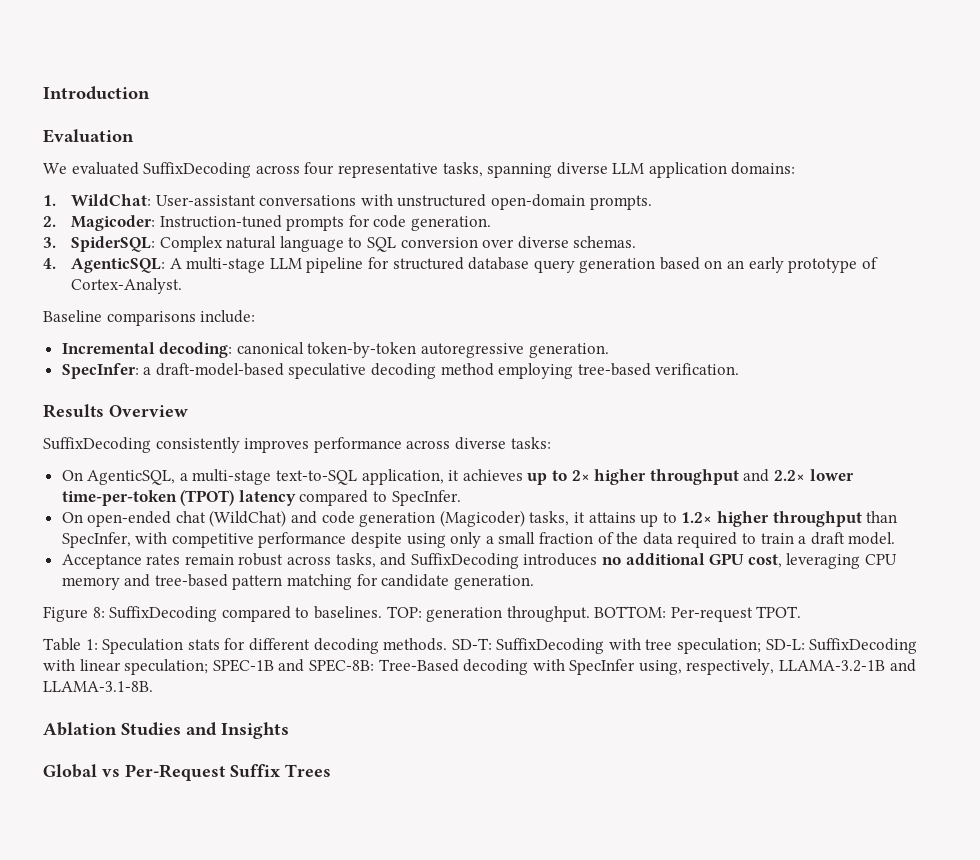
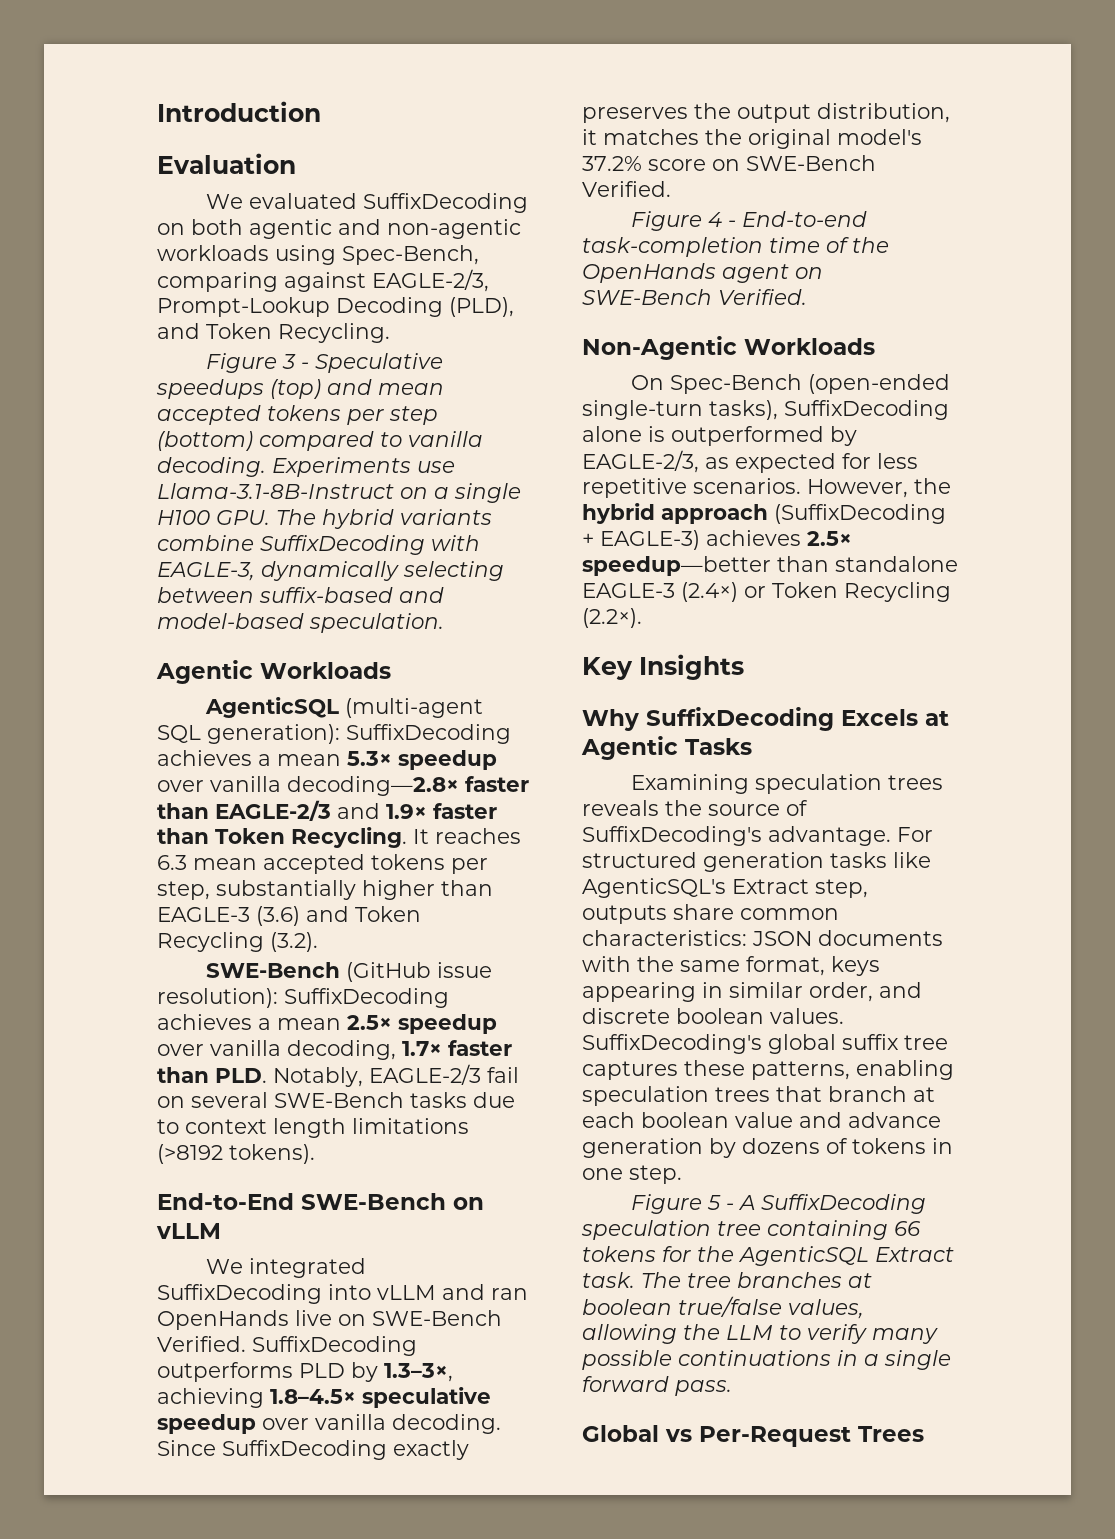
[255,162,796,178] [43,194,652,210] [43,215,491,231] [43,236,637,252] [43,257,878,273] [70,278,182,294] [43,310,256,326] [61,342,609,358] [61,363,740,379] [43,404,188,418] [43,437,551,453] [61,469,854,485] [61,490,461,506] [61,510,898,527] [61,532,896,548] [61,553,897,569] [61,574,534,590] [43,606,802,622] [43,638,918,654] [43,659,916,675] [43,681,153,692] [43,722,289,739] across four representative tasks, spanning diverse LLM application domains: // 1. WildChat: User-assistant conversations with unstructured open-domain prompts. // 2. Magicoder: Instruction-tuned prompts for code generation. // 3. SpiderSQL: Complex natural language to SQL conversion over diverse schemas. // 4. AgenticSQL: A multi-stage LLM pipeline for structured database query generation based on an early prototype of Cortex-Analyst. // Baseline comparisons include: // Incremental decoding: canonical token-by-token autoregressive generation. // SpecInfer: a draft-model-based speculative decoding method employing tree-based verification. // Results Overview // SuffixDecoding consistently improves performance across diverse tasks: // On AgenticSQL, a multi-stage text-to-SQL application, it achieves up to 2× higher throughput and 2.2× lower time-per-token (TPOT) latency compared to SpecInfer. // On open-ended chat (WildChat) and code generation (Magicoder) tasks, it attains up to 1.2× higher throughput than SpecInfer, with competitive performance despite using only a small fraction of the data required to train a draft model. // Acceptance rates remain robust across tasks, and SuffixDecoding introduces no additional GPU cost, leveraging CPU memory and tree-based pattern matching for candidate generation. // Figure 8: SuffixDecoding compared to baselines. TOP: generation throughput. BOTTOM: Per-request TPOT. // Table 1: Speculation stats for different decoding methods. SD-T: SuffixDecoding with tree speculation; SD-L: SuffixDecoding with linear speculation; SPEC-1B and SPEC-8B: Tree-Based decoding with SpecInfer using, respectively, LLAMA-3.2-1B and LLAMA-3.1-8B. // Ablation Studies and Insights -> [157,219,521,239] [157,245,479,265] [157,269,489,292] [157,297,514,317] [157,323,390,343] [206,353,444,373] [156,379,444,399] [157,405,438,425] [157,431,483,451] [157,457,455,477] [157,483,521,503] [157,509,492,529] [157,535,480,555] [157,561,504,581] [157,587,444,603] [157,613,444,633] [156,660,391,684] [205,697,484,718] [157,724,511,744] [157,750,497,770] [157,776,529,796] [157,800,497,821] [157,827,521,848] [157,854,488,874] [157,880,493,900] [157,906,421,926] [157,932,318,952] [206,962,493,982] [157,988,449,1008] [157,1014,497,1034] [157,1040,512,1060] [157,1064,519,1087] [157,1092,515,1108] [157,1118,469,1138] [157,1144,315,1164] [157,1193,484,1210] [156,1223,221,1239] [206,1258,367,1278] [157,1284,528,1304] [157,1310,502,1330] [157,1336,417,1356] [157,1362,453,1382] [157,1387,491,1408] [157,1414,501,1434] [157,1440,469,1460] [582,103,950,123] [582,129,922,149] [582,155,876,171] [582,181,671,197] [631,211,868,231] [582,237,889,257] [582,263,823,283] [582,289,807,305] [582,336,875,360] [631,374,951,394] [582,400,949,420] [582,426,857,446] [582,450,918,473] [582,478,951,498] [582,503,946,524] [582,530,852,550] [582,556,958,576] [582,582,951,602] [582,608,642,628] [582,654,744,680] [582,707,949,731] [581,736,752,760] [631,774,944,794] [582,800,808,816] [582,826,933,846] [582,852,931,872] [582,878,868,898] [582,904,839,924] [582,930,943,946] [582,956,880,976] [582,982,922,1002] [582,1008,844,1024] [582,1034,948,1054] [582,1060,954,1080] [582,1086,935,1106] [582,1112,941,1128] [582,1138,953,1158] [582,1165,682,1184] [631,1194,927,1214] [581,1220,921,1240] [582,1246,954,1266] [582,1272,872,1288] [582,1296,864,1319] [582,1324,938,1344] [582,1350,951,1370] [582,1376,732,1396] on both agentic and non-agentic workloads using Spec-Bench, comparing against EAGLE-2/3, Prompt-Lookup Decoding (PLD), and Token Recycling. // Figure 3 - Speculative speedups (top) and mean accepted tokens per step (bottom) compared to vanilla decoding. Experiments use Llama-3.1-8B-Instruct on a single H100 GPU. The hybrid variants combine SuffixDecoding with EAGLE-3, dynamically selecting between suffix-based and model-based speculation. // Agentic Workloads // AgenticSQL (multi-agent SQL generation): SuffixDecoding achieves a mean 5.3× speedup over vanilla decoding—2.8× faster than EAGLE-2/3 and 1.9× faster than Token Recycling. It reaches 6.3 mean accepted tokens per step, substantially higher than EAGLE-3 (3.6) and Token Recycling (3.2). // SWE-Bench (GitHub issue resolution): SuffixDecoding achieves a mean 2.5× speedup over vanilla decoding, 1.7× faster than PLD. Notably, EAGLE-2/3 fail on several SWE-Bench tasks due to context length limitations (>8192 tokens). // End-to-End SWE-Bench on vLLM // We integrated SuffixDecoding into vLLM and ran OpenHands live on SWE-Bench Verified. SuffixDecoding outperforms PLD by 1.3–3×, achieving 1.8–4.5× speculative speedup over vanilla decoding. Since SuffixDecoding exactly preserves the output distribution, it matches the original model's 37.2% score on SWE-Bench Verified. // Figure 4 - End-to-end task-completion time of the OpenHands agent on SWE-Bench Verified. // Non-Agentic Workloads // On Spec-Bench (open-ended single-turn tasks), SuffixDecoding alone is outperformed by EAGLE-2/3, as expected for less repetitive scenarios. However, the hybrid approach (SuffixDecoding + EAGLE-3) achieves 2.5× speedup—better than standalone EAGLE-3 (2.4×) or Token Recycling (2.2×). // Key Insights // Why SuffixDecoding Excels at Agentic Tasks // Examining speculation trees reveals the source of SuffixDecoding's advantage. For structured generation tasks like AgenticSQL's Extract step, outputs share common characteristics: JSON documents with the same format, keys appearing in similar order, and discrete boolean values. SuffixDecoding's global suffix tree captures these patterns, enabling speculation trees that branch at each boolean value and advance generation by dozens of tokens in one step. // Figure 5 - A SuffixDecoding speculation tree containing 66 tokens for the AgenticSQL Extract task. The tree branches at boolean true/false values, allowing the LLM to verify many possible continuations in a single forward pass.
[230,764,280,777] Suffix -> (851, 1436) none

